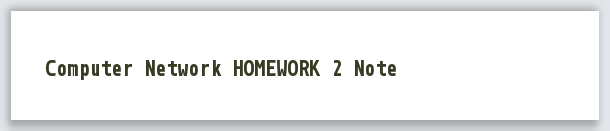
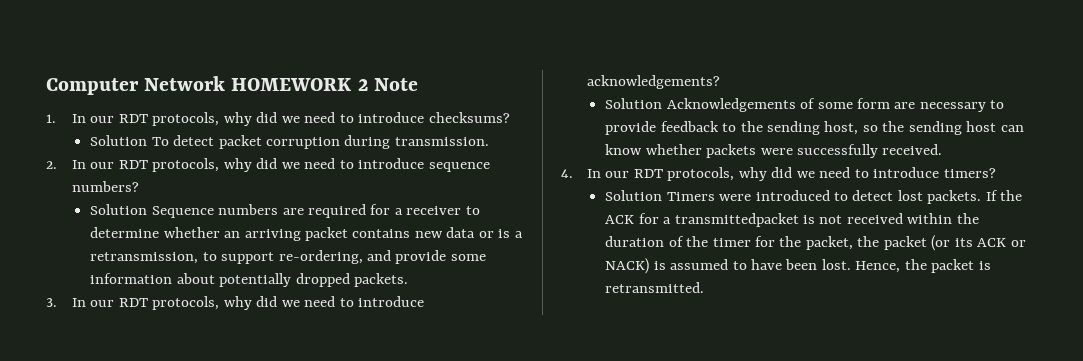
(397, 68) none -> [46,112,510,126] [90,135,489,149] [46,158,490,172] [71,181,139,192] [90,204,480,218] [90,227,523,241] [90,250,486,264] [90,273,408,287] [46,296,425,310] [586,75,720,89] [605,98,1005,112] [605,121,1024,135] [605,144,943,158] [561,167,996,181] [605,190,1023,204] [605,213,979,227] [605,235,1026,251] [605,258,991,274] [605,282,705,293] // 1. In our RDT protocols, why did we need to introduce checksums? // Solution To detect packet corruption during transmission. // 2. In our RDT protocols, why did we need to introduce sequence numbers? // Solution Sequence numbers are required for a receiver to determine whether an arriving packet contains new data or is a retransmission, to support re-ordering, and provide some information about potentially dropped packets. // 3. In our RDT protocols, why did we need to introduce acknowledgements? // Solution Acknowledgements of some form are necessary to provide feedback to the sending host, so the sending host can know whether packets were successfully received. // 4. In our RDT protocols, why did we need to introduce timers? // Solution Timers were introduced to detect lost packets. If the ACK for a transmittedpacket is not received within the duration of the timer for the packet, the packet (or its ACK or NACK) is assumed to have been lost. Hence, the packet is retransmitted.

